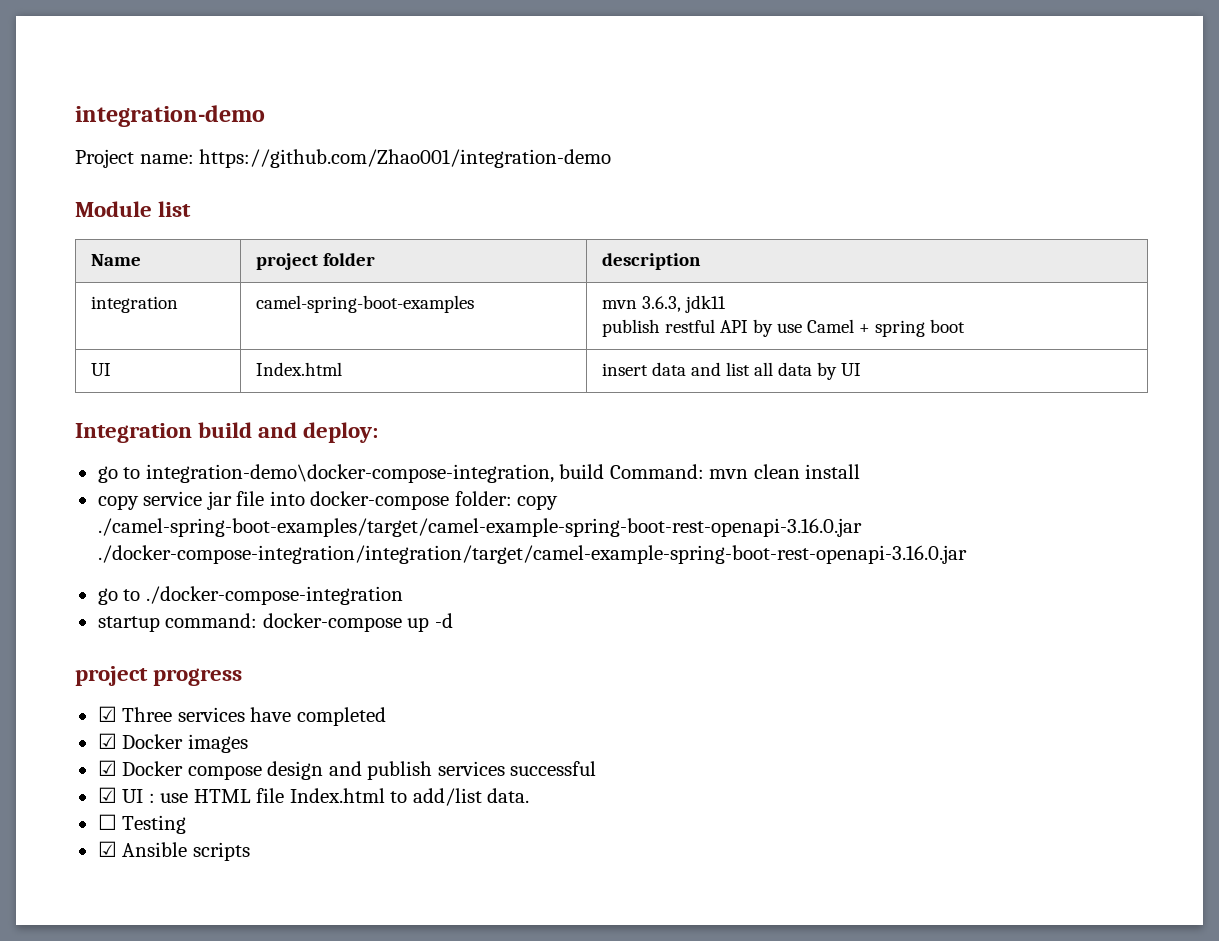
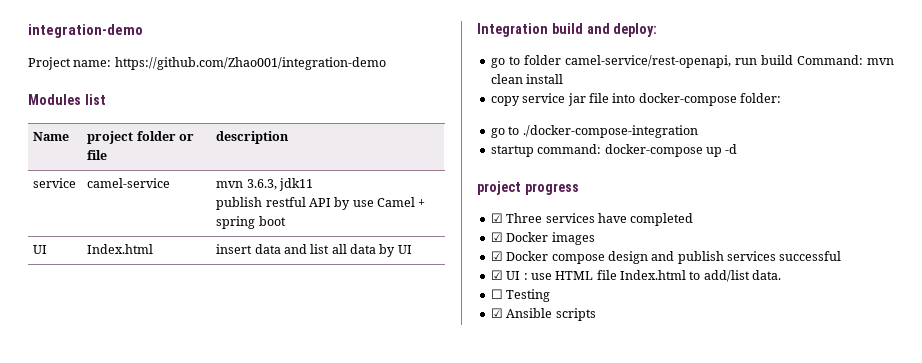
[75,201,152,217] Module -> [28,94,81,105] Modules
(376, 259) none -> [178,134,194,141] [87,150,108,160] or file
[91,296,179,313] [256,295,475,313] integration | camel-spring-boot-examples -> [33,178,77,188] [87,178,171,188] service | camel-service
[145,464,554,483] integration-demo\docker-compose-integration, -> [523,55,757,68] folder camel-service/rest-openapi, run
[517,495,559,510] [97,518,862,537] [97,545,967,564] copy ./camel-spring-boot-examples/target/camel-example-spring-boot-rest-openapi-3.16.0.jar ./docker-compose-integration/integration/target/camel-example-spring-boot-rest-openapi-3.16.0.jar -> (781, 98) none

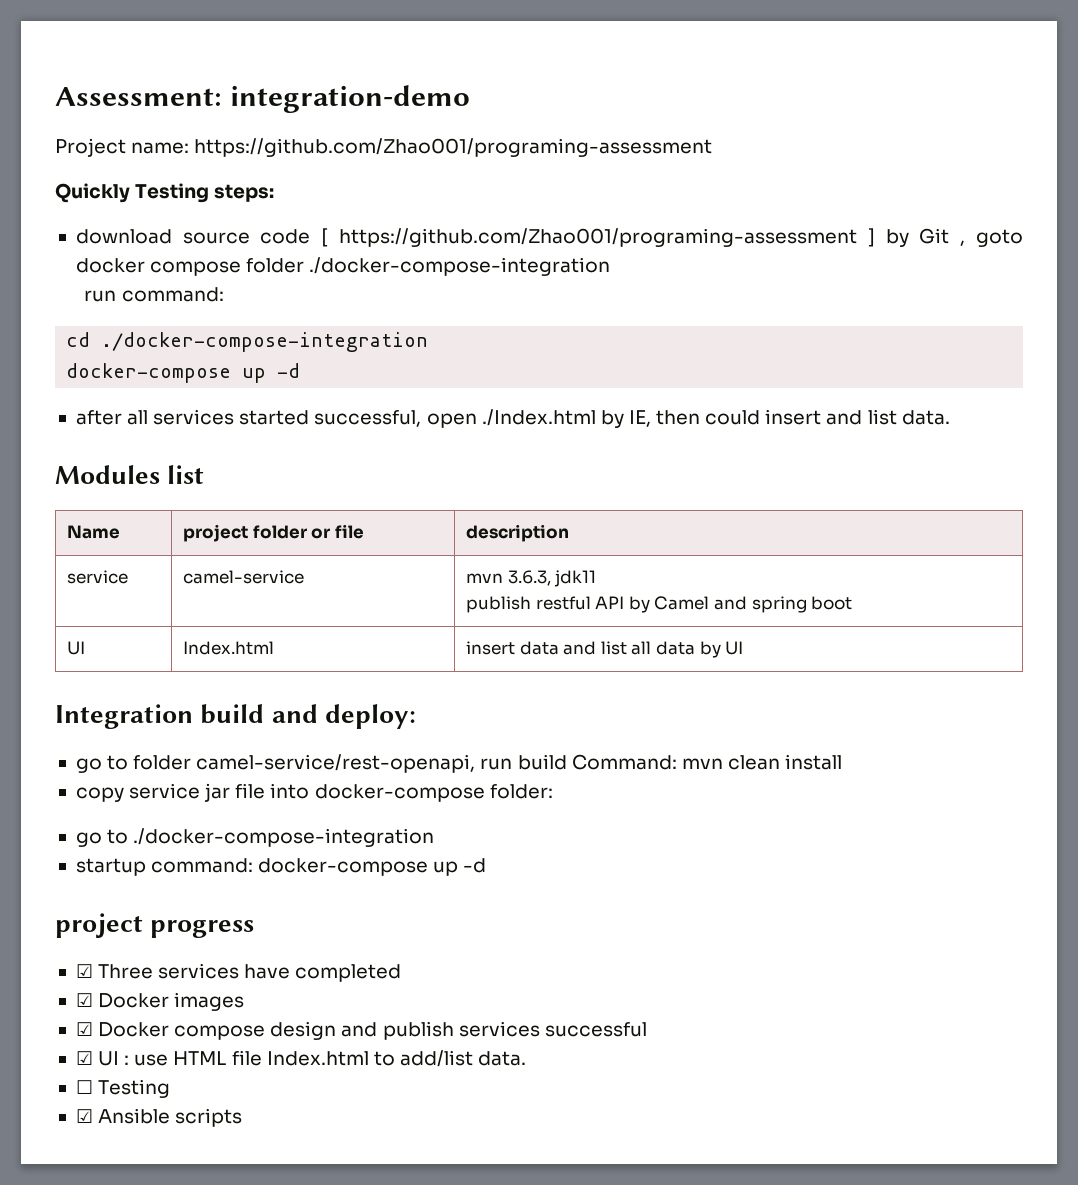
(28, 31) none -> [55,87,222,106] Assessment:
[114,57,386,70] https://github.com/Zhao001/integration-demo -> [194,138,713,157] [55,183,275,203] [75,228,1024,247] [75,257,611,276] [84,287,224,302] [66,332,429,352] [66,363,301,383] [75,409,950,428] https://github.com/Zhao001/programing-assessment // Quickly Testing steps: // download source code [ https://github.com/Zhao001/programing-assessment ] by Git , goto docker compose folder ./docker-compose-integration // run command: // cd ./docker-compose-integration // docker-compose up -d // after all services started successful, open ./Index.html by IE, then could insert and list data.
[352,197,426,207] use Camel + -> [654,596,747,610] Camel and

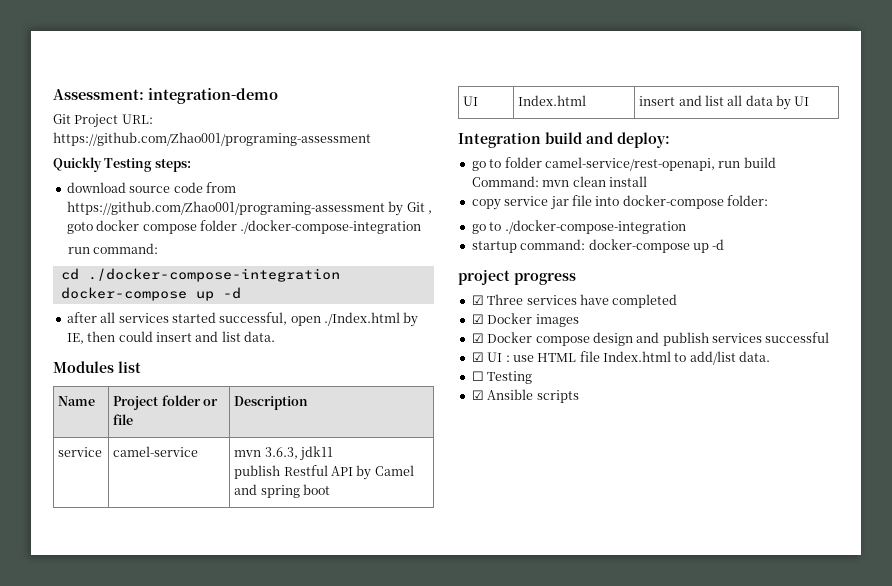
[55,138,190,157] Project name: -> [53,114,153,128] Git Project URL:
[321,228,875,247] [ https://github.com/Zhao001/programing-assessment ] -> [205,182,236,193] [66,201,385,215] from https://github.com/Zhao001/programing-assessment
[183,524,249,542] project -> [113,396,159,410] Project
[466,524,570,542] description -> [234,396,309,410] Description
[535,596,591,610] restful -> [283,465,328,476] Restful
[519,641,559,655] data -> (676, 101) none

